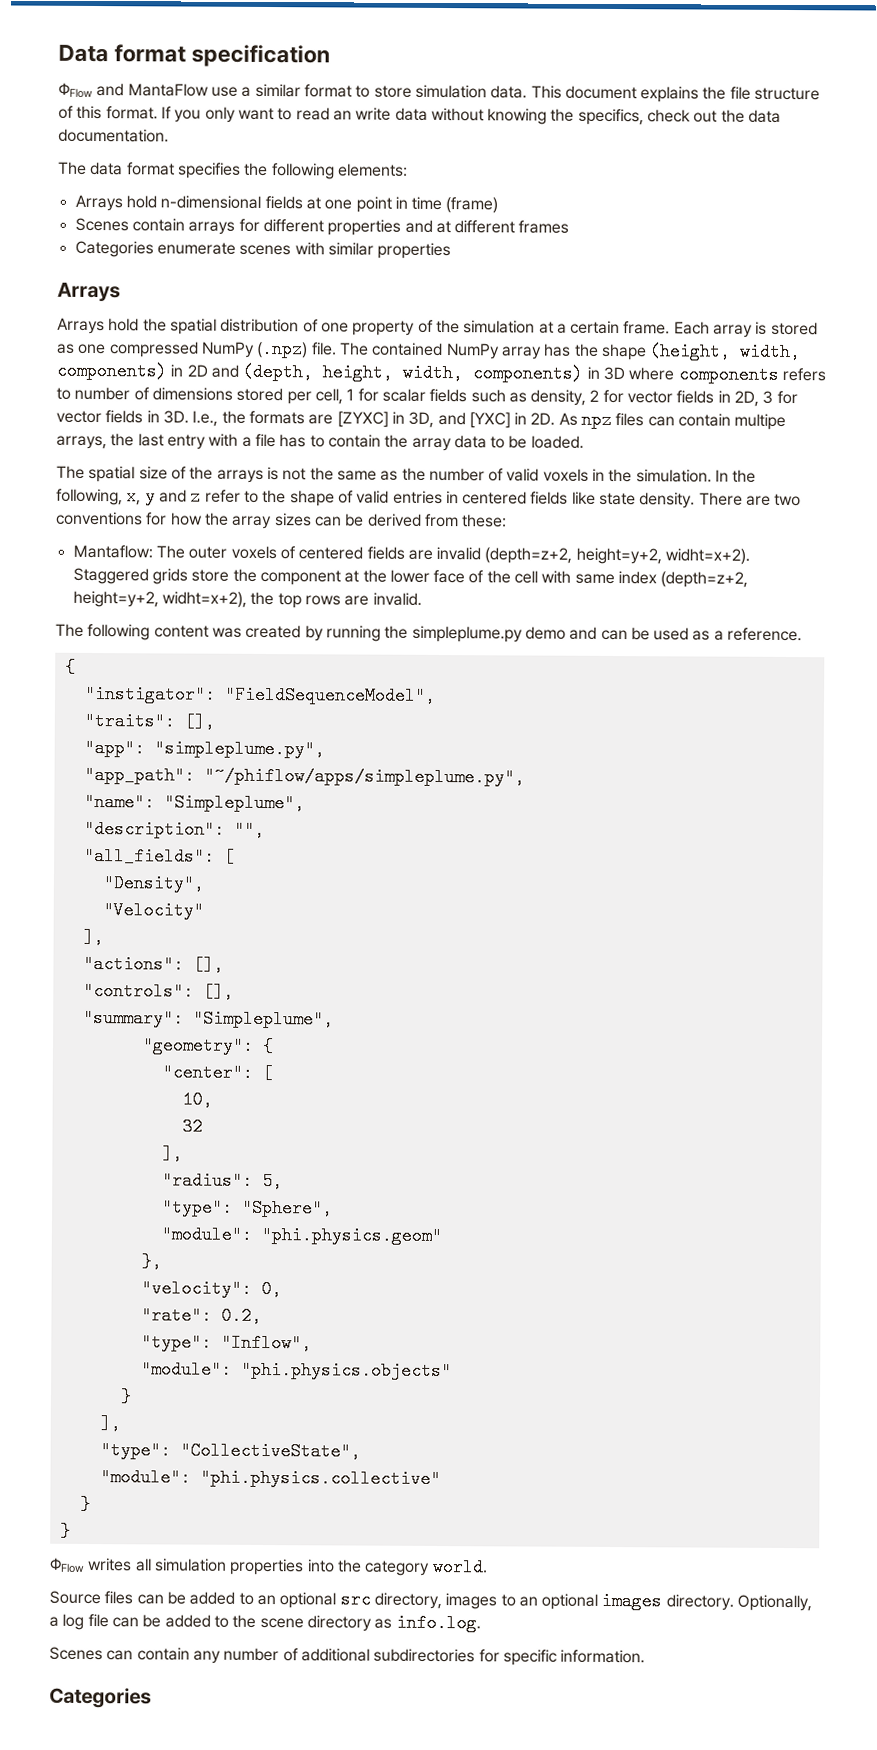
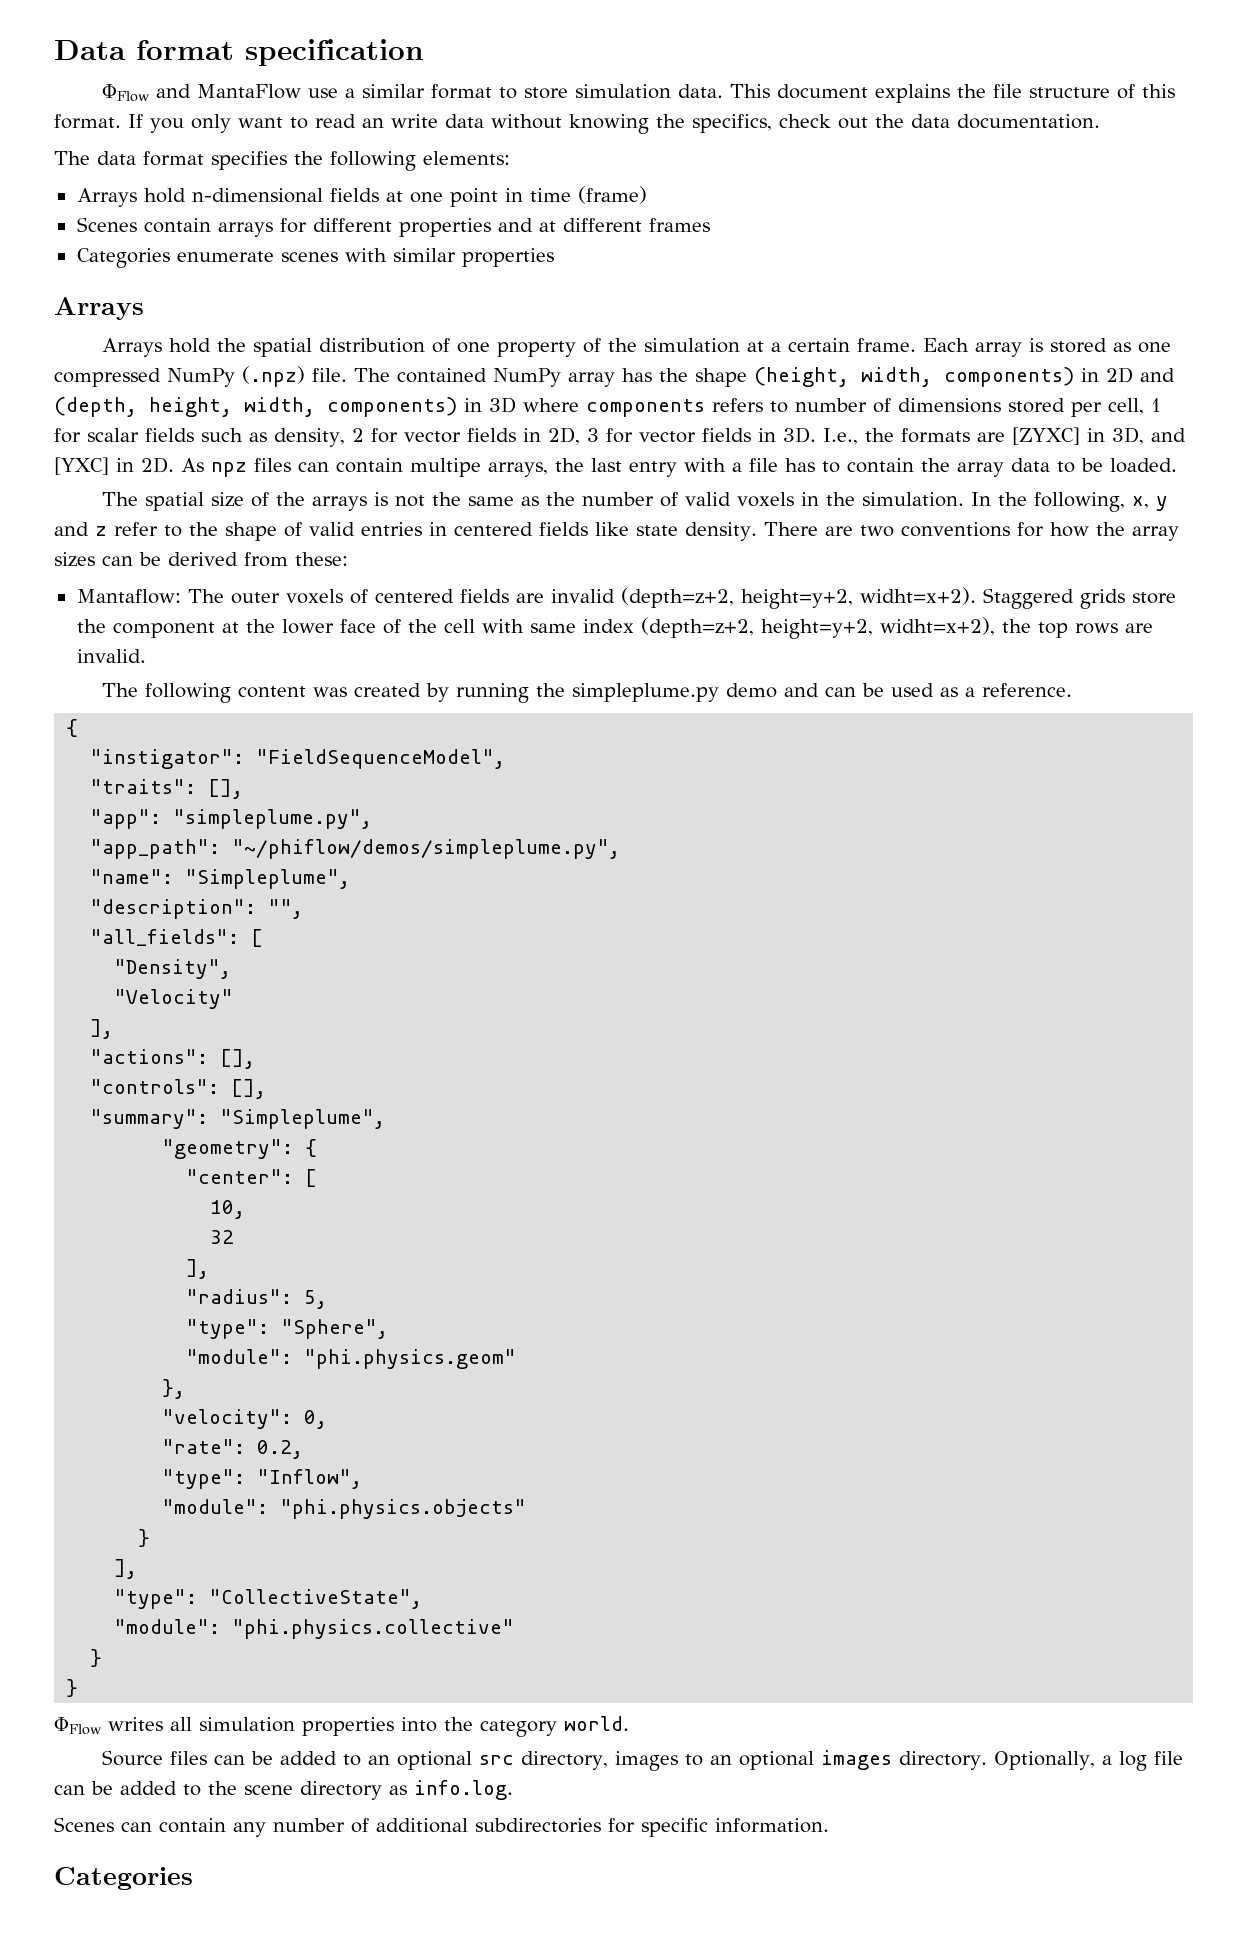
[203,766,525,787] "~/phiflow/apps/simpleplume.py", -> [232,839,621,859] "~/phiflow/demos/simpleplume.py",

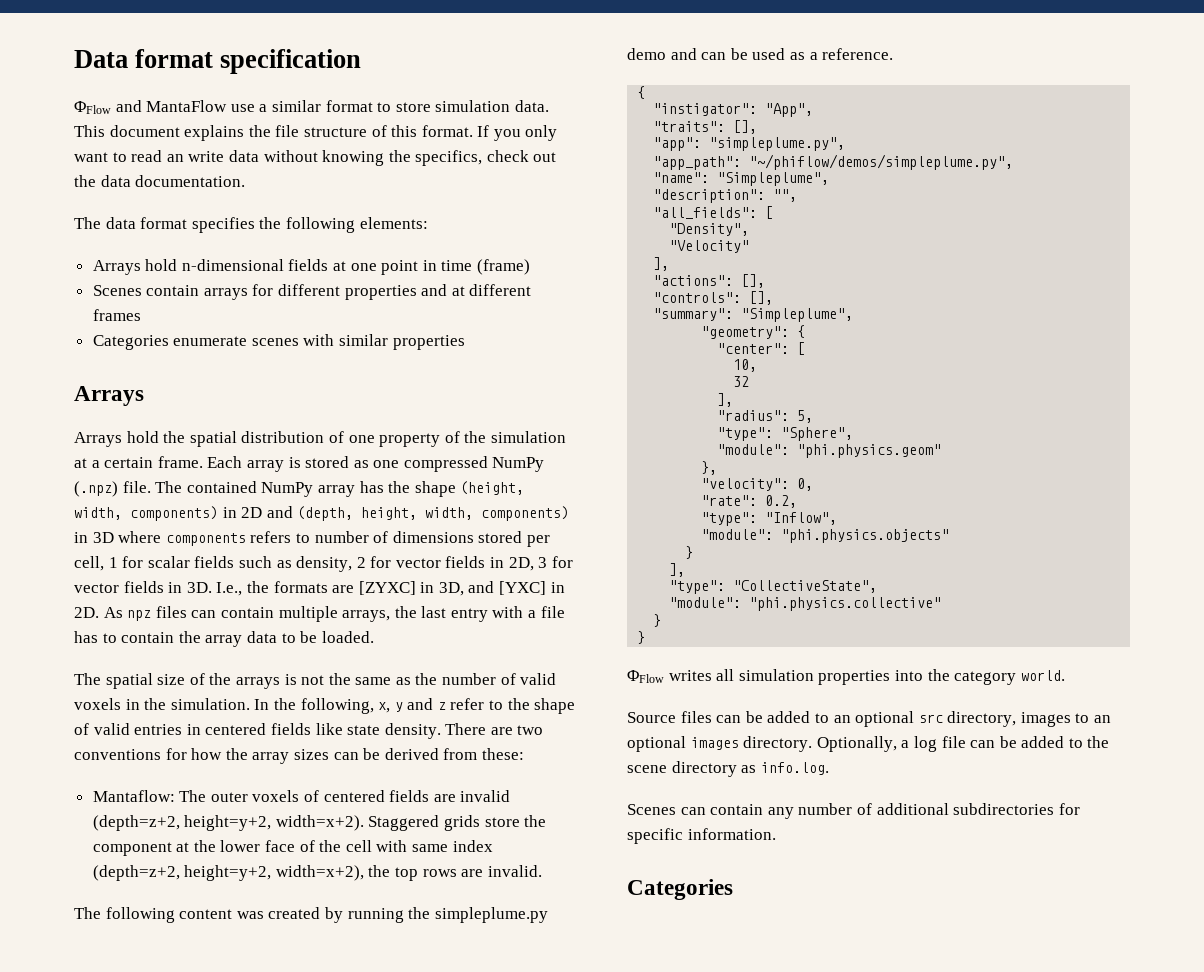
[410,458,481,477] multipe -> [278,606,338,622] multiple
[859,587,976,605] widht=x+2). -> [275,815,364,831] width=x+2).
[879,617,995,636] widht=x+2), -> [275,865,364,881] width=x+2),
[256,749,506,769] "FieldSequenceModel", -> [765,103,814,117] "App",

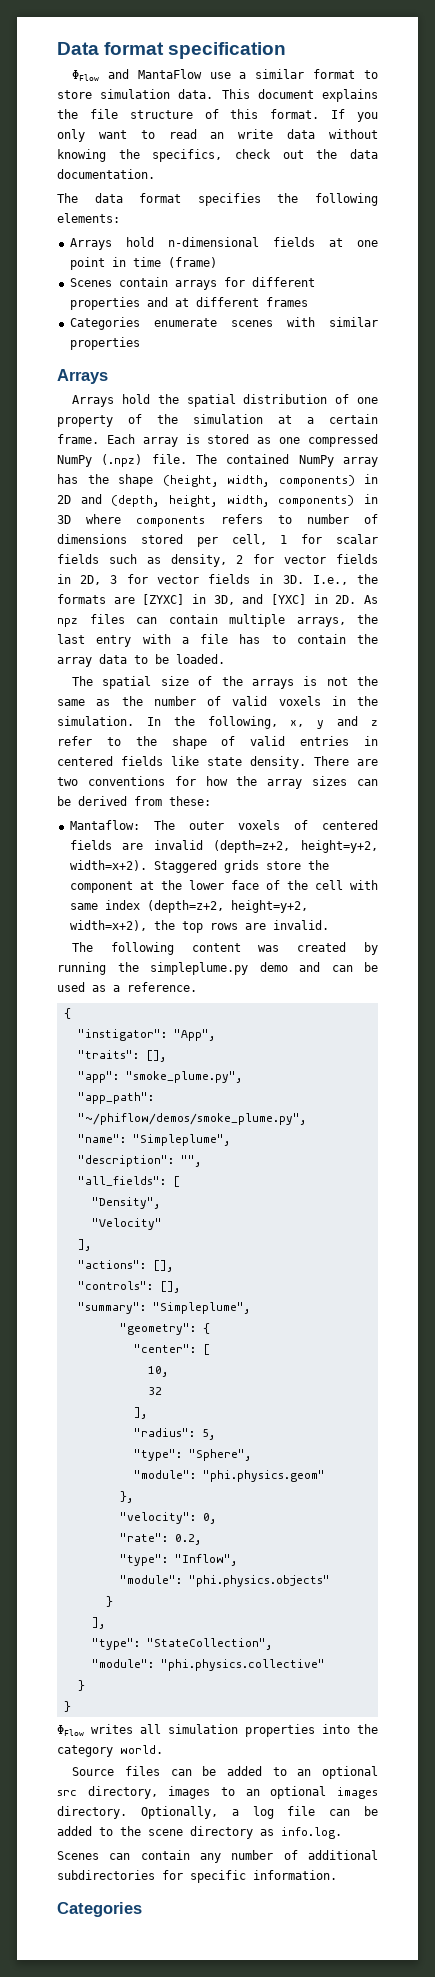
[709,137,846,151] "simpleplume.py", -> [125,1071,242,1083] "smoke_plume.py",
[749,154,1014,170] "~/phiflow/demos/simpleplume.py", -> [77,1113,306,1125] "~/phiflow/demos/smoke_plume.py",
[733,580,878,593] "CollectiveState", -> [146,1638,272,1650] "StateCollection",

